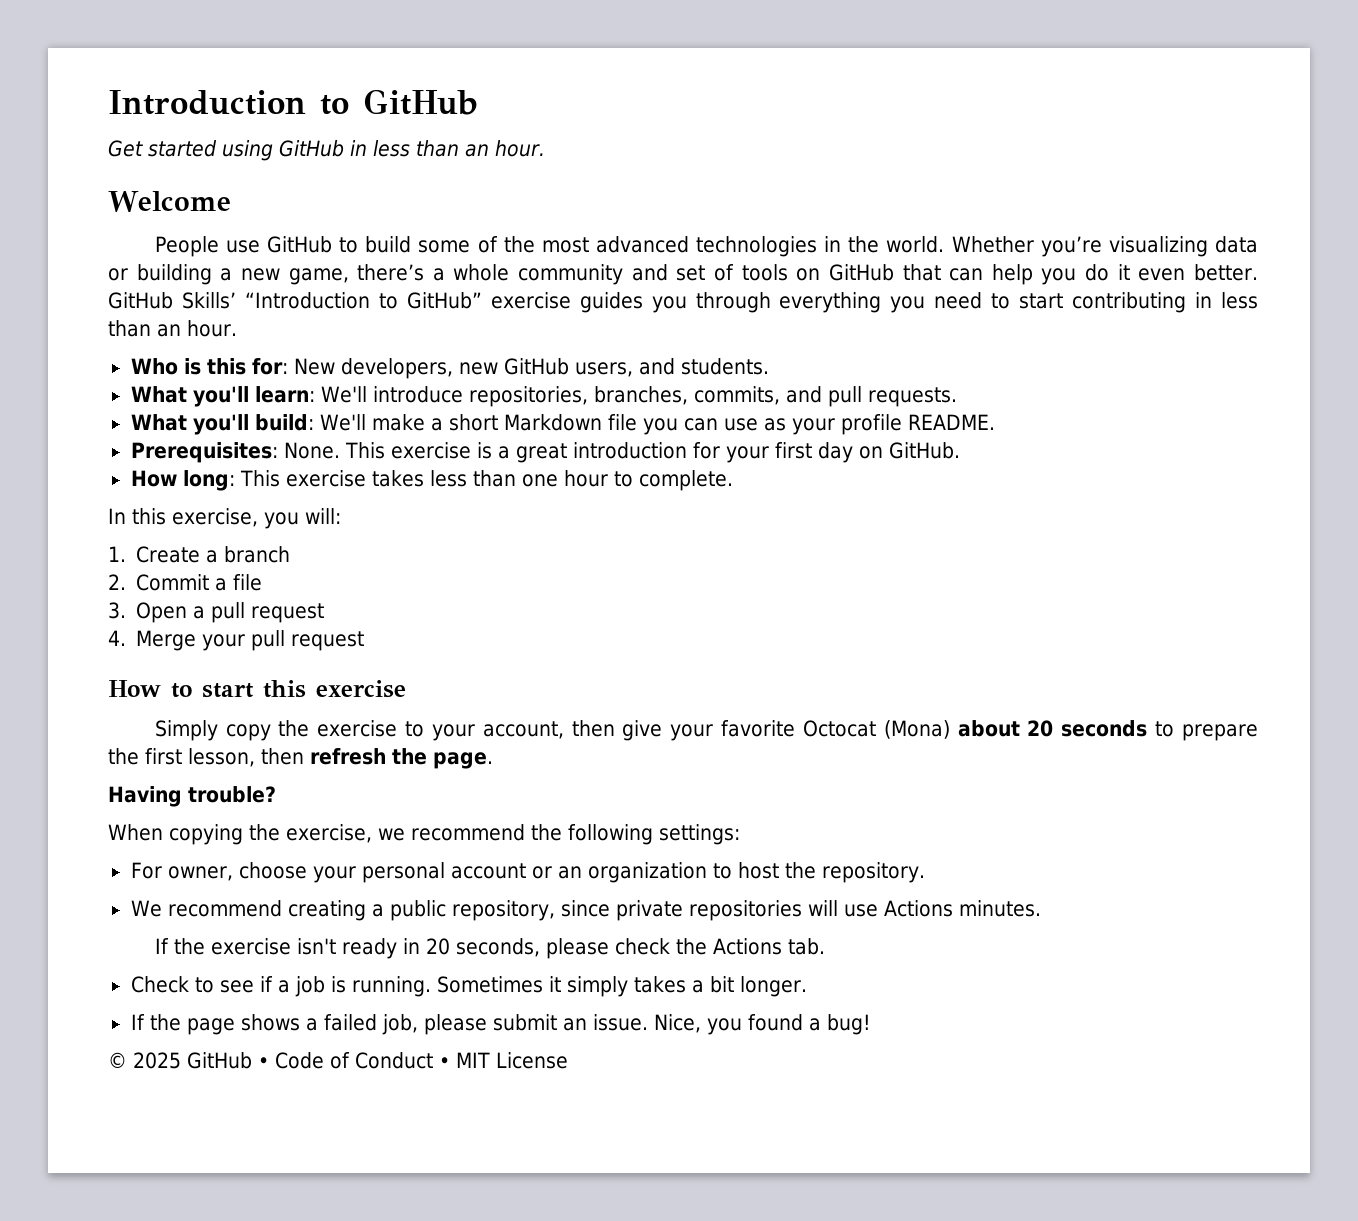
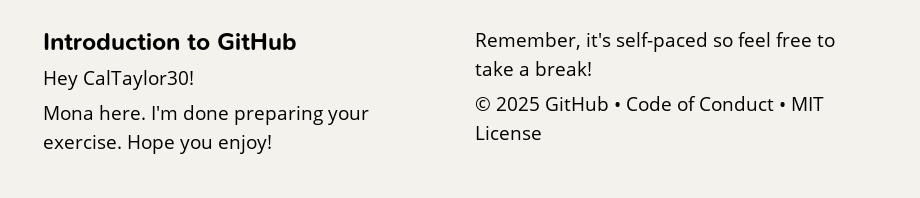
[108,140,545,161] [108,191,231,212] [154,236,1258,257] [108,264,1259,285] [108,292,1258,313] [108,320,237,337] [130,358,769,379] [130,386,957,407] [130,414,995,435] [130,442,960,463] [130,470,733,491] [108,508,341,529] [108,546,291,563] [108,574,263,591] [108,602,325,623] [108,630,365,651] [108,680,406,698] [154,720,1259,741] [108,748,493,769] [108,786,276,807] [108,824,740,845] [130,862,925,883] [130,900,1041,921] [154,938,825,959] [130,976,807,997] [130,1014,871,1035] Get started using GitHub in less than an hour. // Welcome // People use GitHub to build some of the most advanced technologies in the world. Whether you’re visualizing data or building a new game, there’s a whole community and set of tools on GitHub that can help you do it even better. GitHub Skills’ “Introduction to GitHub” exercise guides you through everything you need to start contributing in less than an hour. // Who is this for: New developers, new GitHub users, and students. // What you'll learn: We'll introduce repositories, branches, commits, and pull requests. // What you'll build: We'll make a short Markdown file you can use as your profile README. // Prerequisites: None. This exercise is a great introduction for your first day on GitHub. // How long: This exercise takes less than one hour to complete. // In this exercise, you will: // 1. Create a branch // 2. Commit a file // 3. Open a pull request // 4. Merge your pull request // How to start this exercise // Simply copy the exercise to your account, then give your favorite Octocat (Mona) about 20 seconds to prepare the first lesson, then refresh the page. // Having trouble? // When copying the exercise, we recommend the following settings: // For owner, choose your personal account or an organization to host the repository. // We recommend creating a public repository, since private repositories will use Actions minutes. // If the exercise isn't ready in 20 seconds, please check the Actions tab. // Check to see if a job is running. Sometimes it simply takes a bit longer. // If the page shows a failed job, please submit an issue. Nice, you found a bug! -> [43,70,194,90] [43,105,369,125] [43,134,272,154] [475,32,835,52] [475,61,592,76] Hey CalTaylor30! // Mona here. I'm done preparing your exercise. Hope you enjoy! // Remember, it's self-paced so feel free to take a break!

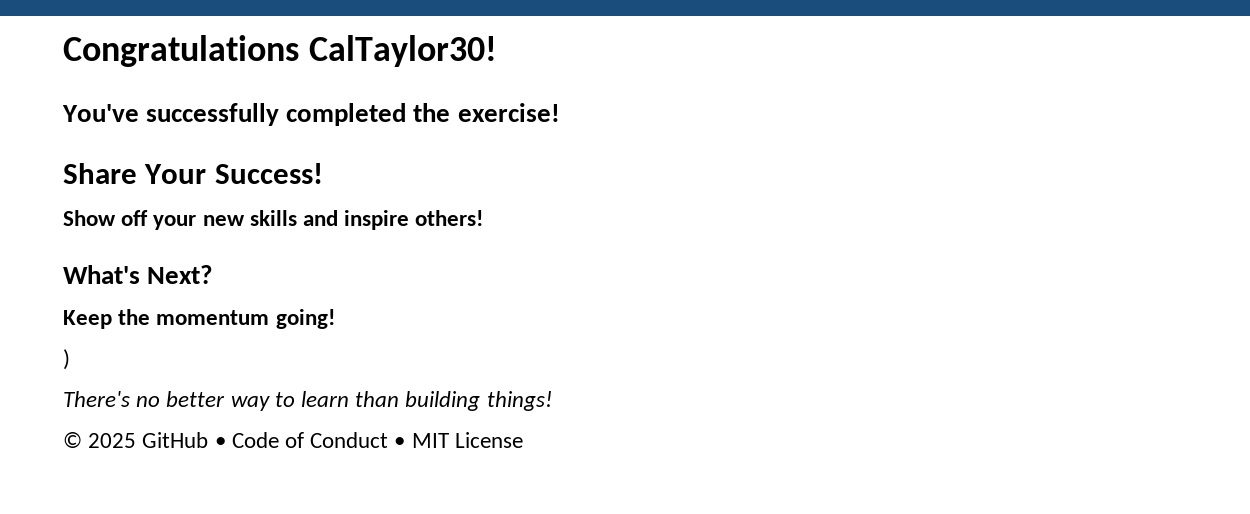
[43,33,297,50] [43,70,194,90] [43,105,369,125] [43,134,272,154] [475,32,835,52] [475,61,592,76] Introduction to GitHub // Hey CalTaylor30! // Mona here. I'm done preparing your exercise. Hope you enjoy! // Remember, it's self-paced so feel free to take a break! -> [63,35,497,67] [62,103,560,126] [63,163,323,184] [63,210,484,230] [63,265,214,284] [63,309,335,329] [63,349,70,370] [63,391,552,411] Congratulations CalTaylor30! // You've successfully completed the exercise! // Share Your Success! // Show off your new skills and inspire others! // What's Next? // Keep the momentum going! // ) // There's no better way to learn than building things!

